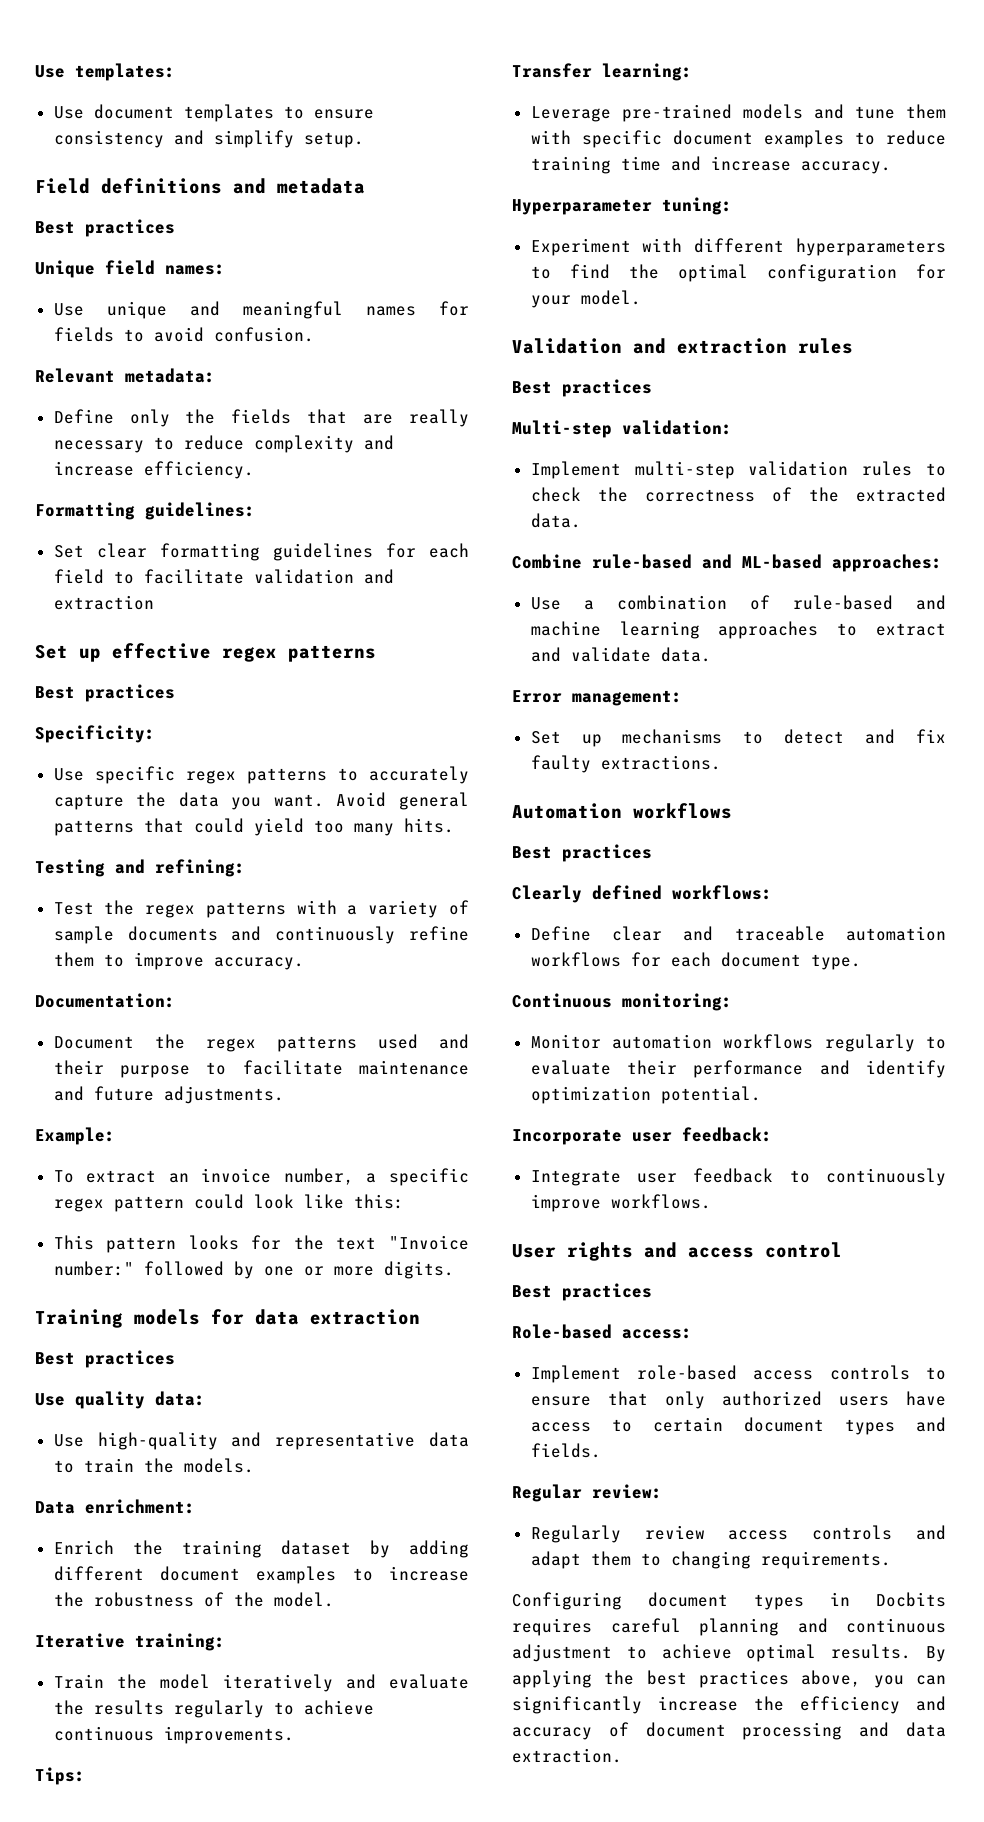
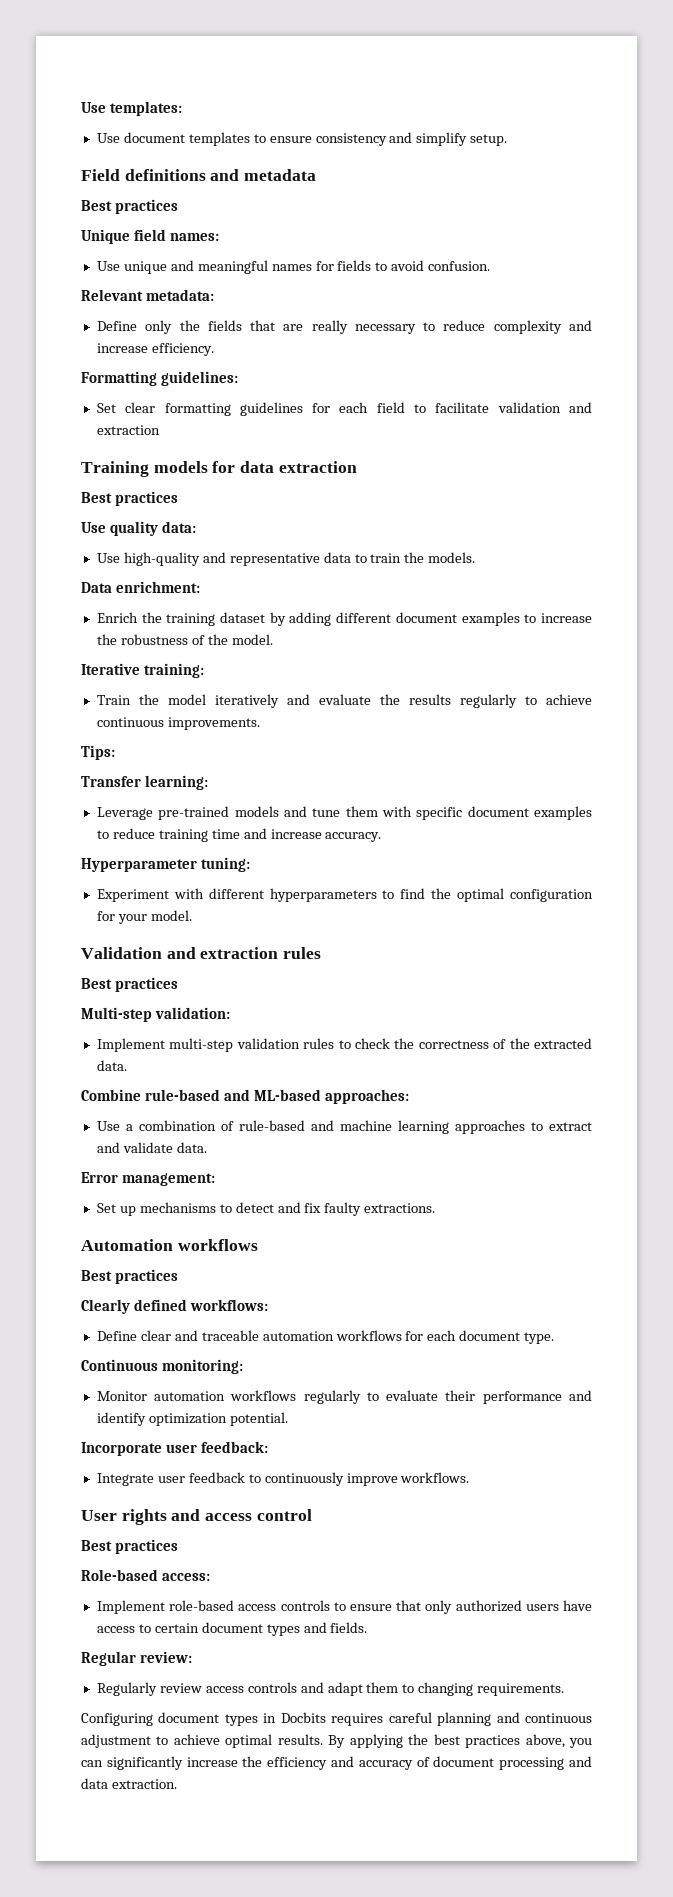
[35,643,376,662] [35,684,175,702] [35,725,155,743] [53,766,469,784] [53,792,470,810] [53,818,454,836] [35,859,245,877] [53,900,470,918] [53,926,469,944] [53,952,304,970] [35,993,175,1008] [53,1034,469,1052] [53,1060,469,1078] [53,1086,284,1104] [35,1127,115,1145] [53,1168,470,1186] [53,1194,404,1212] [53,1235,470,1253] [53,1261,454,1279] // Set up effective regex patterns // Best practices // Specificity: // Use specific regex patterns to accurately capture the data you want. Avoid general patterns that could yield too many hits. // Testing and refining: // Test the regex patterns with a variety of sample documents and continuously refine them to improve accuracy. // Documentation: // Document the regex patterns used and their purpose to facilitate maintenance and future adjustments. // Example: // To extract an invoice number, a specific regex pattern could look like this: // This pattern looks for the text "Invoice number:" followed by one or more digits. -> (160, 430) none

